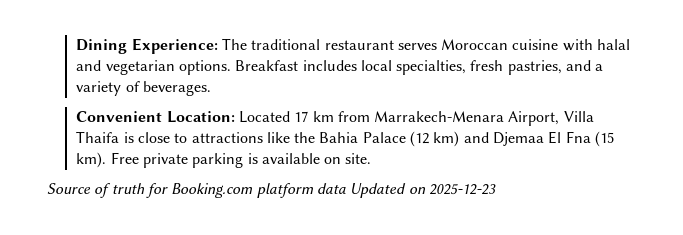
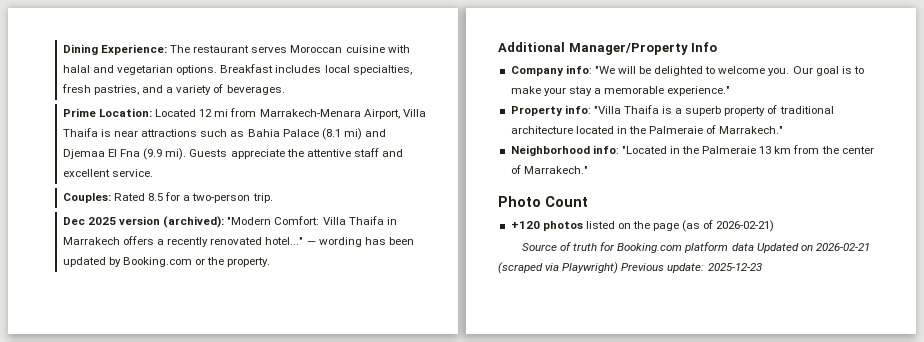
[251,39,321,50] traditional -> (191, 49) none
[76,111,163,122] Convenient -> [62,108,96,117] Prime
[294,111,334,122] 17 km -> [199,109,229,117] 12 mi
[137,131,615,147] [76,152,372,168] close to attractions like the Bahia Palace (12 km) and Djemaa El Fna (15 km). Free private parking is available on site. -> [114,128,386,140] [62,148,403,160] [62,169,154,177] [62,192,273,203] [62,216,397,228] [62,236,414,247] [62,257,271,267] [498,42,718,55] [510,65,864,76] [510,86,731,96] [510,105,834,116] [510,125,784,134] [510,145,874,156] [510,165,588,174] [498,196,588,207] [510,220,775,232] near attractions such as Bahia Palace (8.1 mi) and Djemaa El Fna (9.9 mi). Guests appreciate the attentive staff and excellent service. // Couples: Rated 8.5 for a two-person trip. // Dec 2025 version (archived): "Modern Comfort: Villa Thaifa in Marrakech offers a recently renovated hotel..." — wording has been updated by Booking.com or the property. // Additional Manager/Property Info // Company info: "We will be delighted to welcome you. Our goal is to make your stay a memorable experience." // Property info: "Villa Thaifa is a superb property of traditional architecture located in the Palmeraie of Marrakech." // Neighborhood info: "Located in the Palmeraie 13 km from the center of Marrakech." // Photo Count // +120 photos listed on the page (as of 2026-02-21)
(426, 190) none -> [815,243,870,251] [498,262,705,274] 2026-02-21 (scraped via Playwright) Previous update:

